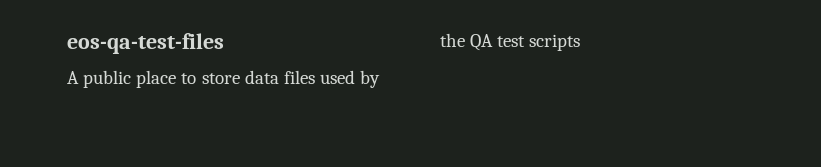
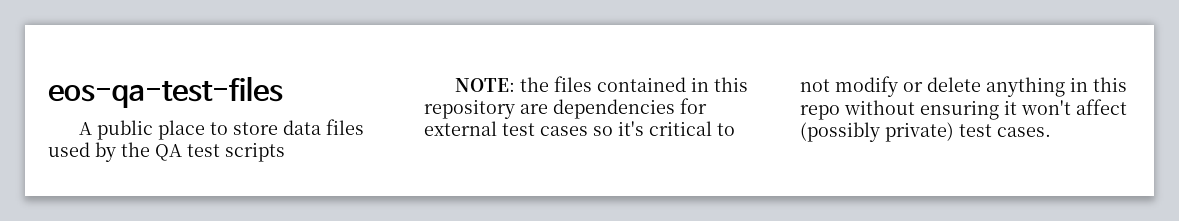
(581, 42) none -> [454,76,748,92] [424,98,707,119] [424,121,735,136] [800,76,1127,97] [800,99,1127,120] [800,122,1051,142] // NOTE: the files contained in this repository are dependencies for external test cases so it's critical to not modify or delete anything in this repo without ensuring it won't affect (possibly private) test cases.

